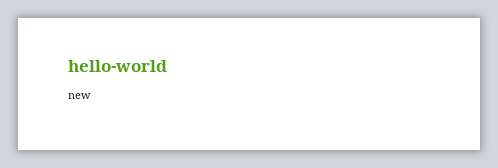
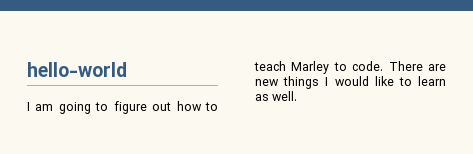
[68,93,91,99] new -> [27,101,218,114] [254,61,446,74] [255,76,446,89] [255,91,298,101] I am going to figure out how to teach Marley to code. There are new things I would like to learn as well.

